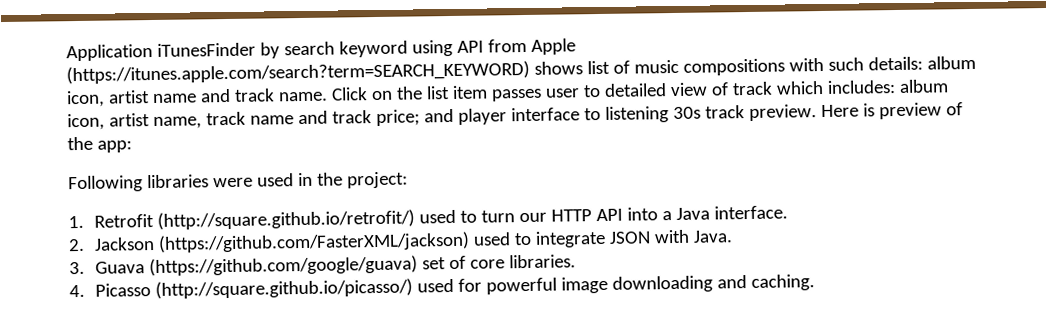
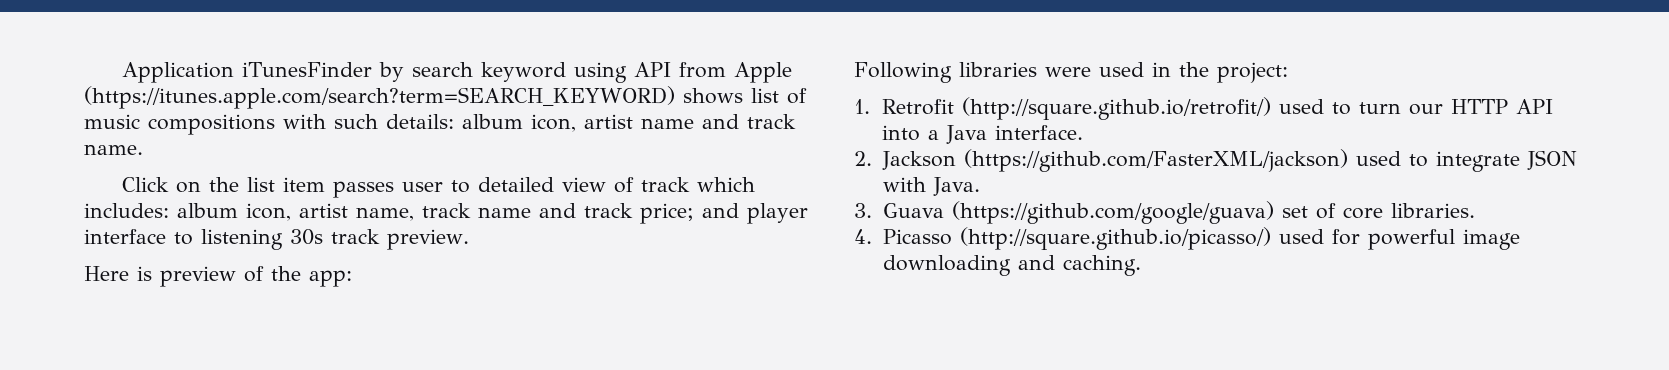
(328, 96) none -> (143, 149) //
(817, 113) none -> (469, 239) //

